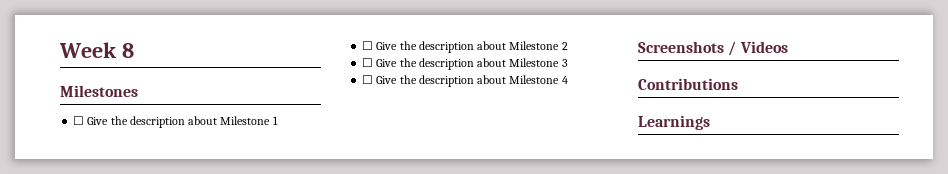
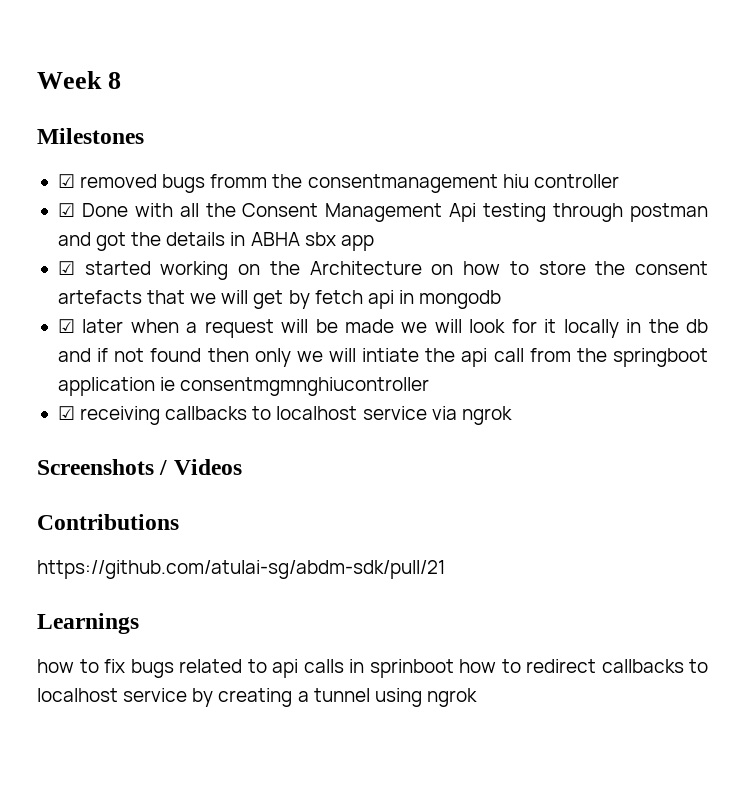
[73,116,278,128] [362,41,568,53] [362,58,568,70] [362,75,568,87] ☐ Give the description about Milestone 1 // ☐ Give the description about Milestone 2 // ☐ Give the description about Milestone 3 // ☐ Give the description about Milestone 4 -> [57,174,619,193] [57,203,709,222] [57,232,374,251] [57,261,709,280] [57,290,502,309] [57,319,709,338] [57,348,708,367] [57,377,430,396] [57,406,512,425] ☑ removed bugs fromm the consentmanagement hiu controller // ☑ Done with all the Consent Management Api testing through postman and got the details in ABHA sbx app // ☑ started working on the Architecture on how to store the consent artefacts that we will get by fetch api in mongodb // ☑ later when a request will be made we will look for it locally in the db and if not found then only we will intiate the api call from the springboot application ie consentmgmnghiucontroller // ☑ receiving callbacks to localhost service via ngrok
(738, 84) none -> [37,560,445,579] // https://github.com/atulai-sg/abdm-sdk/pull/21
(710, 122) none -> [37,659,708,678] [37,688,477,707] // how to fix bugs related to api calls in sprinboot how to redirect callbacks to localhost service by creating a tunnel using ngrok

